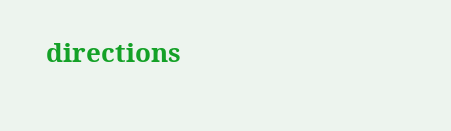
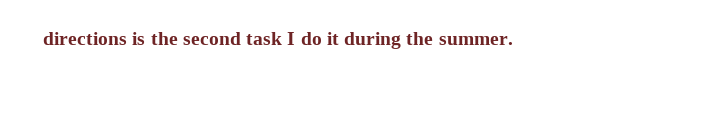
(181, 52) none -> [132,32,513,49] is the second task I do it during the summer.

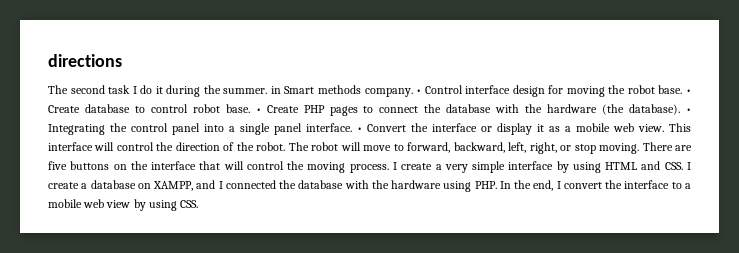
[132,32,178,45] is the -> [48,85,68,94] // The
(513, 40) none -> [270,85,691,97] [48,104,691,116] [48,123,691,135] [48,142,692,154] [48,161,691,173] [48,180,691,192] [48,199,199,211] in Smart methods company. • Control interface design for moving the robot base. • Create database to control robot base. • Create PHP pages to connect the database with the hardware (the database). • Integrating the control panel into a single panel interface. • Convert the interface or display it as a mobile web view. This interface will control the direction of the robot. The robot will move to forward, backward, left, right, or stop moving. There are five buttons on the interface that will control the moving process. I create a very simple interface by using HTML and CSS. I create a database on XAMPP, and I connected the database with the hardware using PHP. In the end, I convert the interface to a mobile web view by using CSS.

